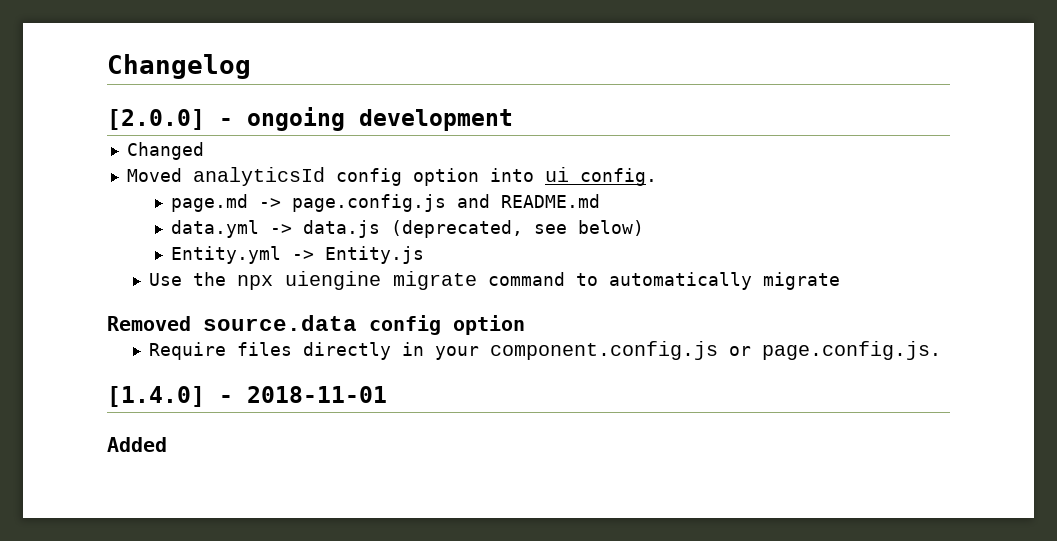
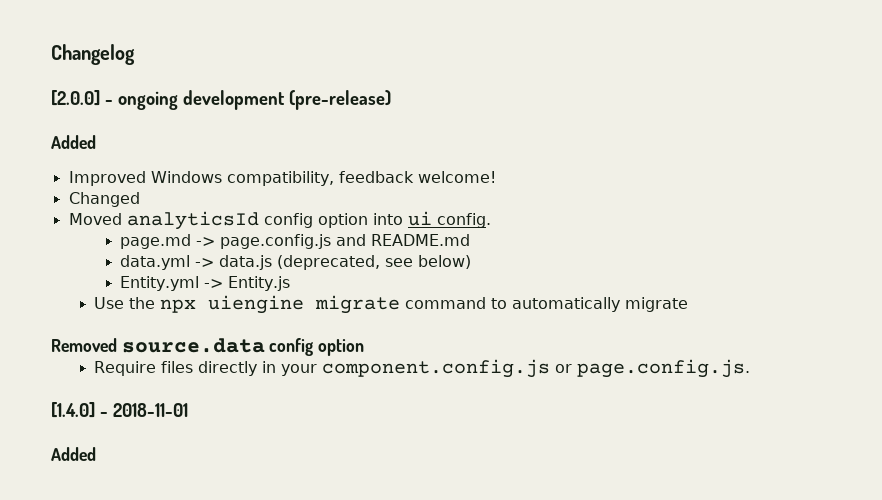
(513, 120) none -> [288,90,391,110] [51,135,96,149] [68,171,496,186] (pre-release) // Added // Improved Windows compatibility, feedback welcome!

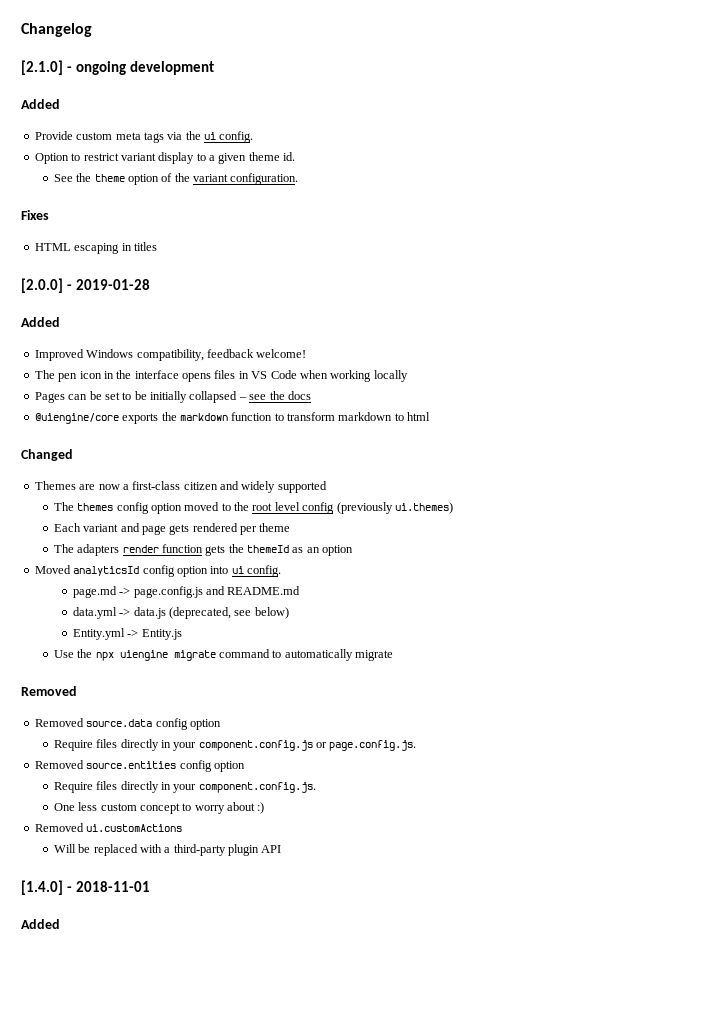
(135, 54) none -> [21,60,214,75] [21,99,60,109] [34,131,254,143] [34,152,296,164] [53,173,299,185] [21,210,49,220] [34,242,157,254] // [2.1.0] - ongoing development // Added // Provide custom meta tags via the ui config. // Option to restrict variant display to a given theme id. // See the theme option of the variant configuration. // Fixes // HTML escaping in titles
[117,90,391,110] ongoing development (pre-release) -> [75,279,150,290] 2019-01-28
[68,192,140,207] Changed -> [34,370,408,382] [34,391,311,403] [34,412,431,424] [21,449,73,461] [34,481,327,493] [53,502,453,514] [53,523,291,535] [53,544,354,556] The pen icon in the interface opens files in VS Code when working locally // Pages can be set to be initially collapsed – see the docs // @uiengine/core exports the markdown function to transform markdown to html // Changed // Themes are now a first-class citizen and widely supported // The themes config option moved to the root level config (previously ui.themes) // Each variant and page gets rendered per theme // The adapters render function gets the themeId as an option
(117, 345) none -> [34,718,84,727] // Removed
(751, 368) none -> [34,760,245,772] [53,781,316,793] [53,802,265,814] [34,823,183,832] [53,844,282,856] // Removed source.entities config option // Require files directly in your component.config.js. // One less custom concept to worry about :) // Removed ui.customActions // Will be replaced with a third-party plugin API

